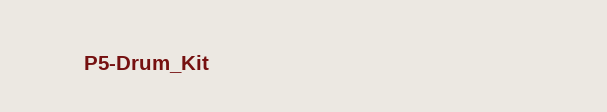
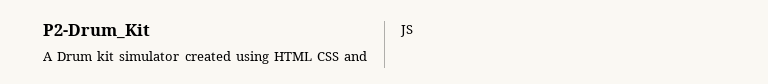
[84,55,209,73] P5-Drum_Kit -> [43,24,150,39] [43,51,367,64] [400,25,413,37] P2-Drum_Kit // A Drum kit simulator created using HTML CSS and JS

